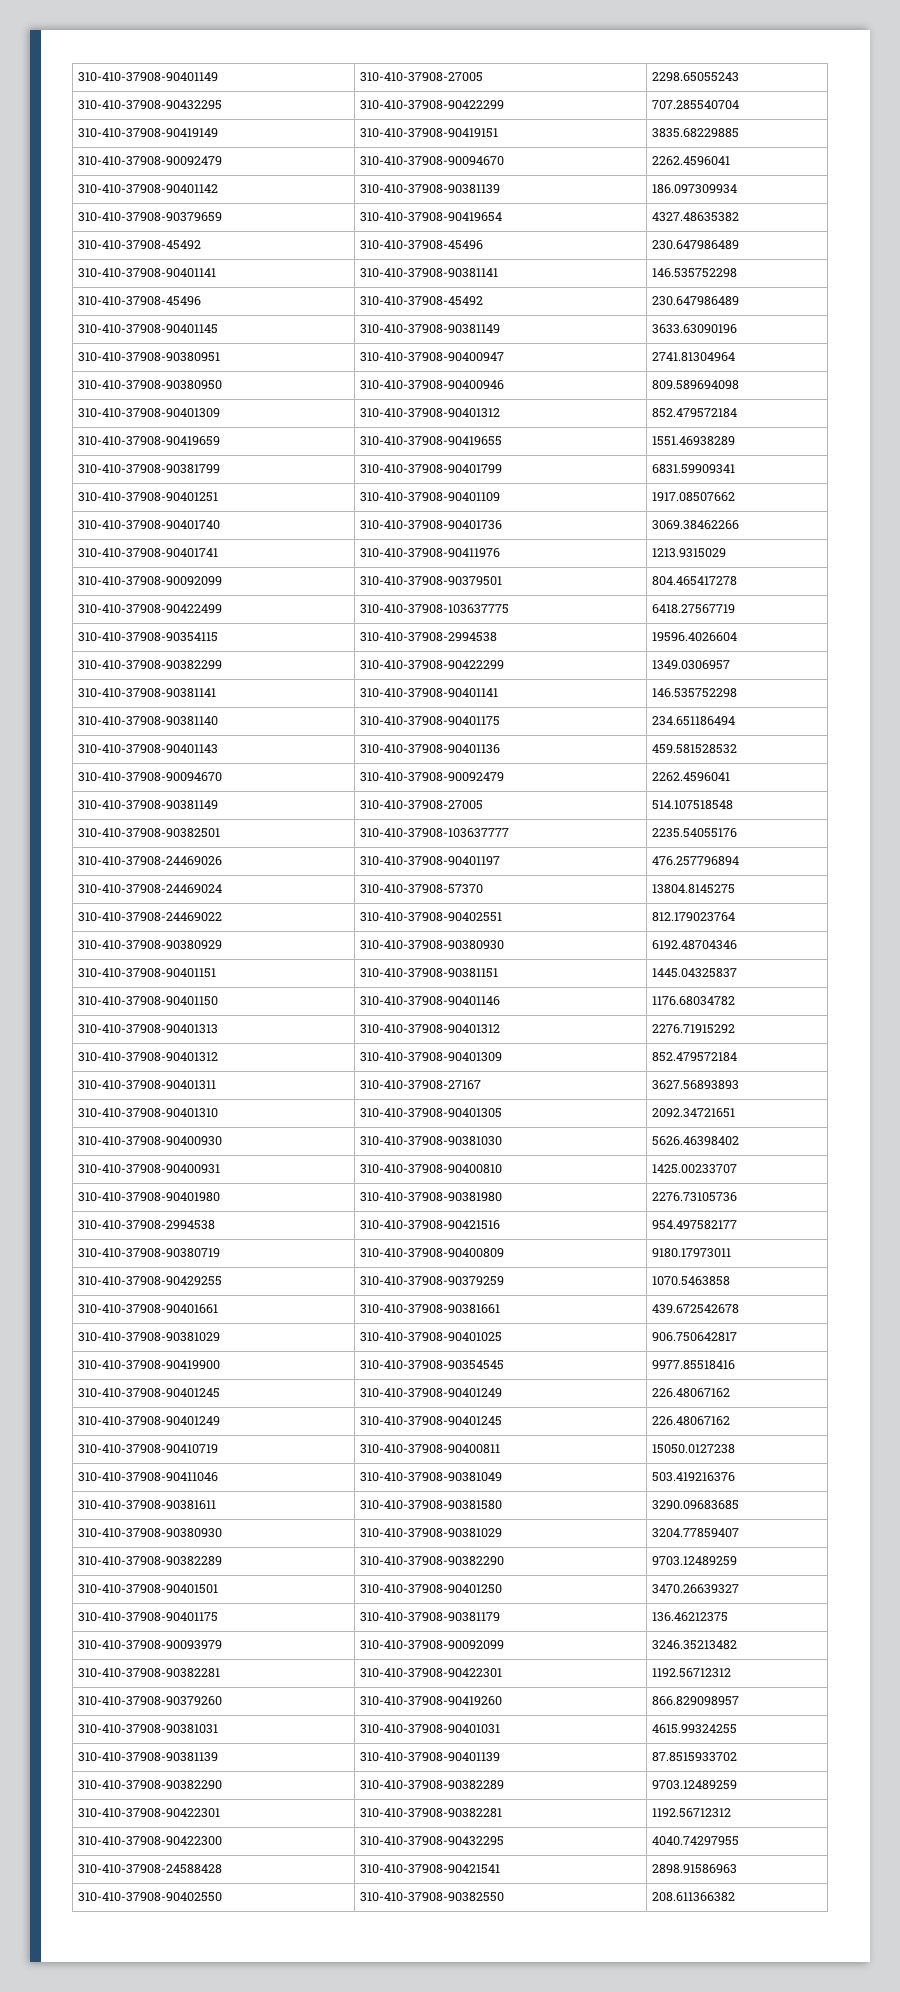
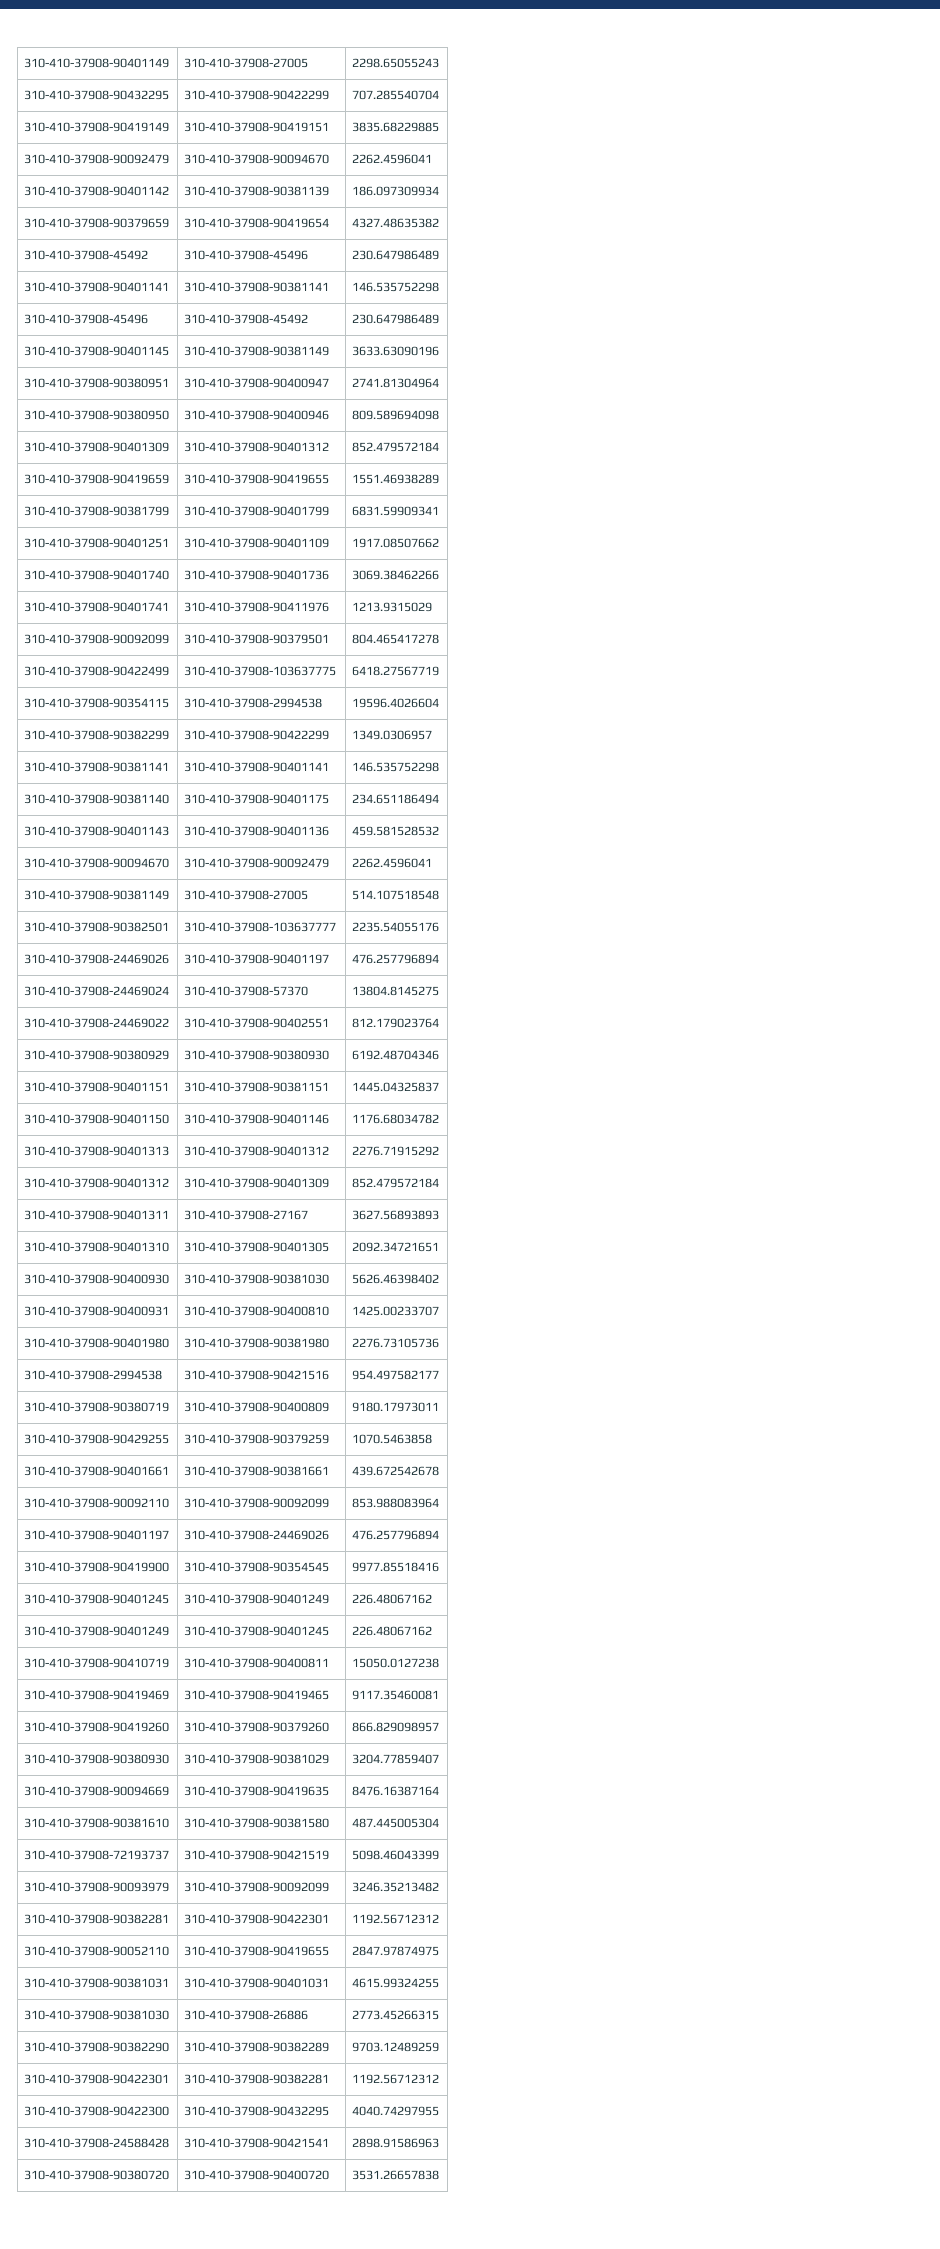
[78,1332,221,1342] [360,1332,503,1342] [652,1332,738,1342] 310-410-37908-90381029 | 310-410-37908-90401025 | 906.750642817 -> [24,1498,170,1508] [184,1498,330,1508] [352,1498,440,1508] [24,1530,170,1540] [184,1530,330,1540] [352,1530,440,1540] 310-410-37908-90092110 | 310-410-37908-90092099 | 853.988083964 // 310-410-37908-90401197 | 310-410-37908-24469026 | 476.257796894
[78,1472,219,1482] [360,1472,503,1482] [652,1472,736,1482] [78,1500,217,1510] [360,1500,503,1510] [652,1500,740,1510] [78,1528,223,1538] [360,1528,503,1538] [652,1528,740,1538] [78,1556,223,1566] [360,1556,505,1566] [652,1556,738,1566] [78,1584,219,1594] [360,1584,503,1594] [652,1584,740,1594] [78,1612,219,1622] [360,1612,501,1622] [652,1612,729,1622] 310-410-37908-90411046 | 310-410-37908-90381049 | 503.419216376 // 310-410-37908-90381611 | 310-410-37908-90381580 | 3290.09683685 // 310-410-37908-90380930 | 310-410-37908-90381029 | 3204.77859407 // 310-410-37908-90382289 | 310-410-37908-90382290 | 9703.12489259 // 310-410-37908-90401501 | 310-410-37908-90401250 | 3470.26639327 // 310-410-37908-90401175 | 310-410-37908-90381179 | 136.46212375 -> [24,1690,170,1700] [184,1690,330,1700] [352,1690,440,1700] [24,1722,170,1732] [184,1722,330,1732] [352,1722,440,1732] [24,1754,170,1764] [184,1754,330,1764] [352,1754,440,1764] [24,1786,170,1796] [184,1786,330,1796] [352,1786,440,1796] [24,1818,170,1828] [184,1818,330,1828] [352,1818,440,1828] [24,1850,170,1860] [184,1850,330,1860] [352,1850,440,1860] 310-410-37908-90419469 | 310-410-37908-90419465 | 9117.35460081 // 310-410-37908-90419260 | 310-410-37908-90379260 | 866.829098957 // 310-410-37908-90380930 | 310-410-37908-90381029 | 3204.77859407 // 310-410-37908-90094669 | 310-410-37908-90419635 | 8476.16387164 // 310-410-37908-90381610 | 310-410-37908-90381580 | 487.445005304 // 310-410-37908-72193737 | 310-410-37908-90421519 | 5098.46043399
[78,1696,223,1706] [360,1696,503,1706] [652,1696,740,1706] 310-410-37908-90379260 | 310-410-37908-90419260 | 866.829098957 -> [24,1946,170,1956] [184,1946,330,1956] [352,1946,440,1956] 310-410-37908-90052110 | 310-410-37908-90419655 | 2847.97874975
[78,1752,219,1762] [360,1752,501,1762] [652,1752,738,1762] 310-410-37908-90381139 | 310-410-37908-90401139 | 87.8515933702 -> [24,2010,170,2020] [184,2010,309,2020] [352,2010,440,2020] 310-410-37908-90381030 | 310-410-37908-26886 | 2773.45266315
[78,1892,223,1902] [360,1892,505,1902] [652,1892,736,1902] 310-410-37908-90402550 | 310-410-37908-90382550 | 208.611366382 -> [24,2170,170,2180] [184,2170,330,2180] [352,2170,440,2180] 310-410-37908-90380720 | 310-410-37908-90400720 | 3531.26657838

